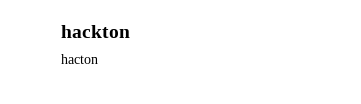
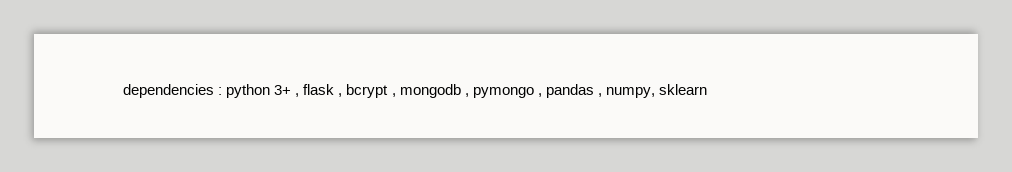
[61,25,130,38] [61,54,98,64] hackton // hacton -> [123,84,707,98] dependencies : python 3+ , flask , bcrypt , mongodb , pymongo , pandas , numpy, sklearn

